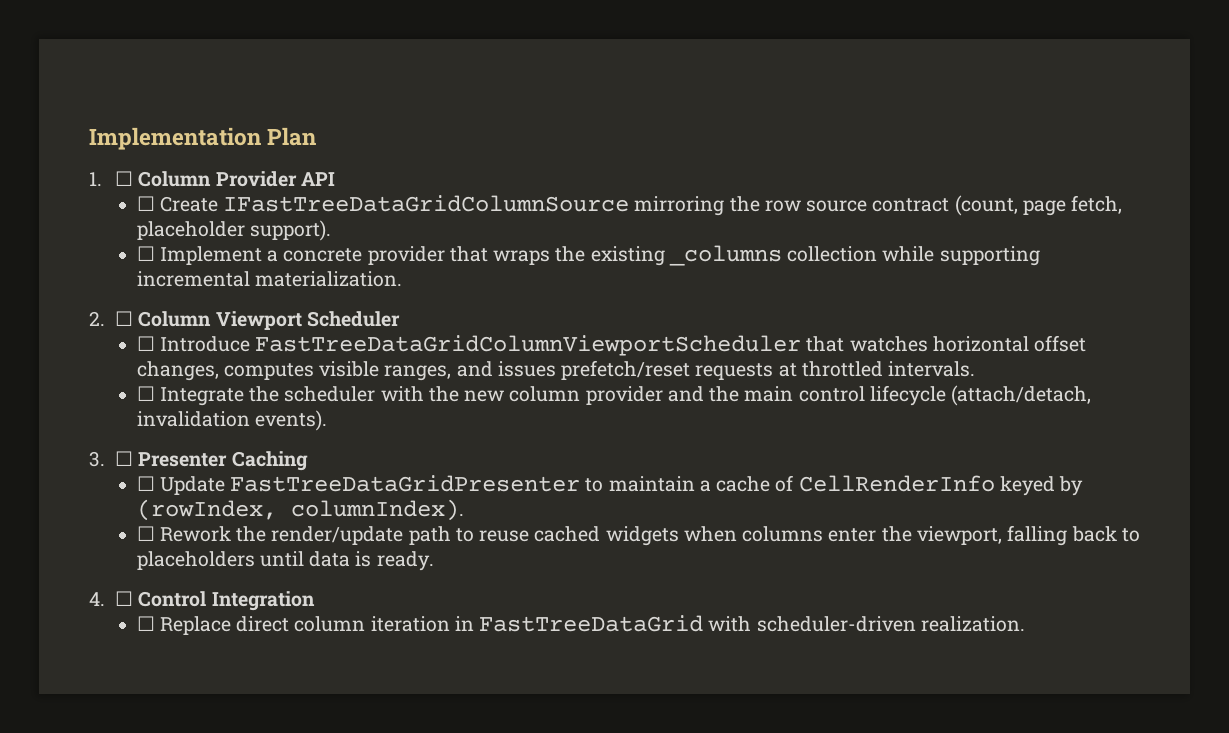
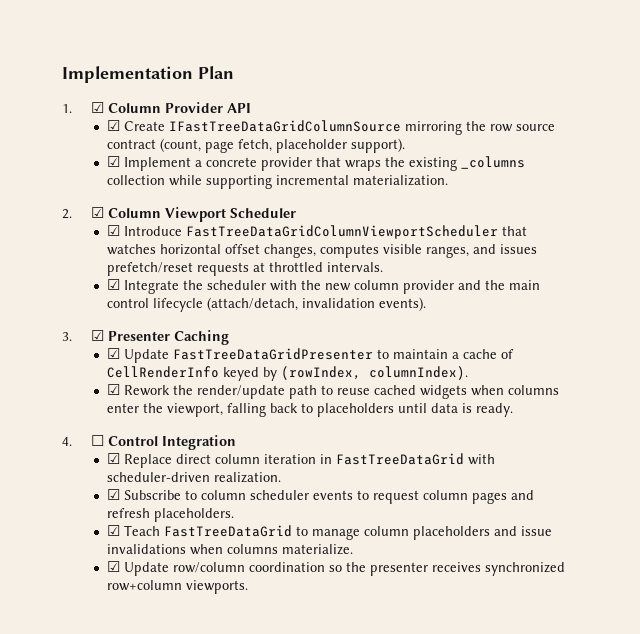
[115,171,134,186] ☐ -> [90,102,104,113] ☑
[136,196,155,211] ☐ -> [106,120,120,131] ☑
[136,246,155,261] ☐ -> [106,156,120,167] ☑
[115,311,134,326] ☐ -> [90,207,104,218] ☑
[136,336,155,351] ☐ -> [106,225,120,236] ☑
[136,386,155,401] ☐ -> [106,279,120,290] ☑
[115,451,134,466] ☐ -> [90,330,104,341] ☑
[136,476,155,491] ☐ -> [106,348,120,359] ☑
[136,526,155,541] ☐ -> [106,384,120,395] ☑
[136,616,155,631] ☐ -> [106,453,120,464] ☑
(1025, 624) none -> [106,489,534,504] [106,508,234,522] [106,525,552,540] [106,544,353,555] [106,561,565,576] [106,580,248,594] // ☑ Subscribe to column scheduler events to request column pages and refresh placeholders. // ☑ Teach FastTreeDataGrid to manage column placeholders and issue invalidations when columns materialize. // ☑ Update row/column coordination so the presenter receives synchronized row+column viewports.

